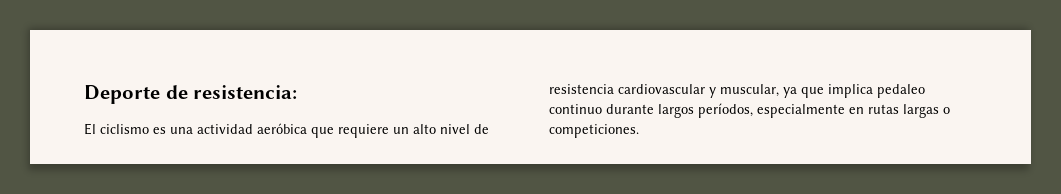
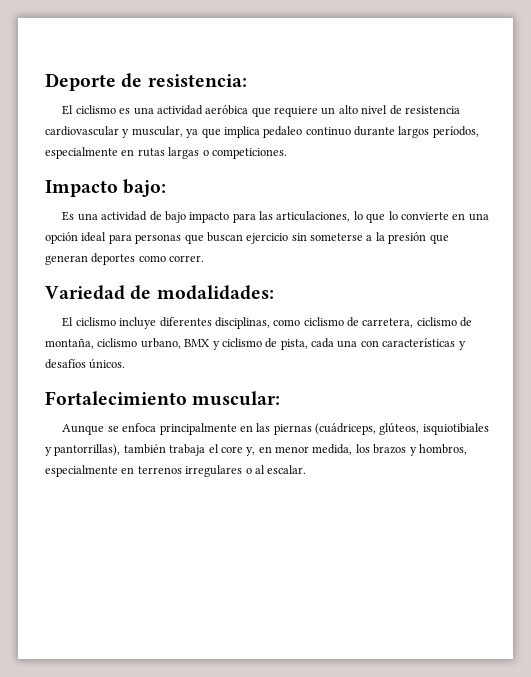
(639, 131) none -> [45,179,167,197] [62,211,489,223] [45,232,449,244] [45,253,205,265] [45,285,274,300] [62,317,473,329] [45,338,466,350] [45,358,126,369] [45,391,281,406] [62,422,489,435] [45,444,467,456] [45,465,307,477] // Impacto bajo: // Es una actividad de bajo impacto para las articulaciones, lo que lo convierte en una opción ideal para personas que buscan ejercicio sin someterse a la presión que generan deportes como correr. // Variedad de modalidades: // El ciclismo incluye diferentes disciplinas, como ciclismo de carretera, ciclismo de montaña, ciclismo urbano, BMX y ciclismo de pista, cada una con características y desafíos únicos. // Fortalecimiento muscular: // Aunque se enfoca principalmente en las piernas (cuádriceps, glúteos, isquiotibiales y pantorrillas), también trabaja el core y, en menor medida, los brazos y hombros, especialmente en terrenos irregulares o al escalar.

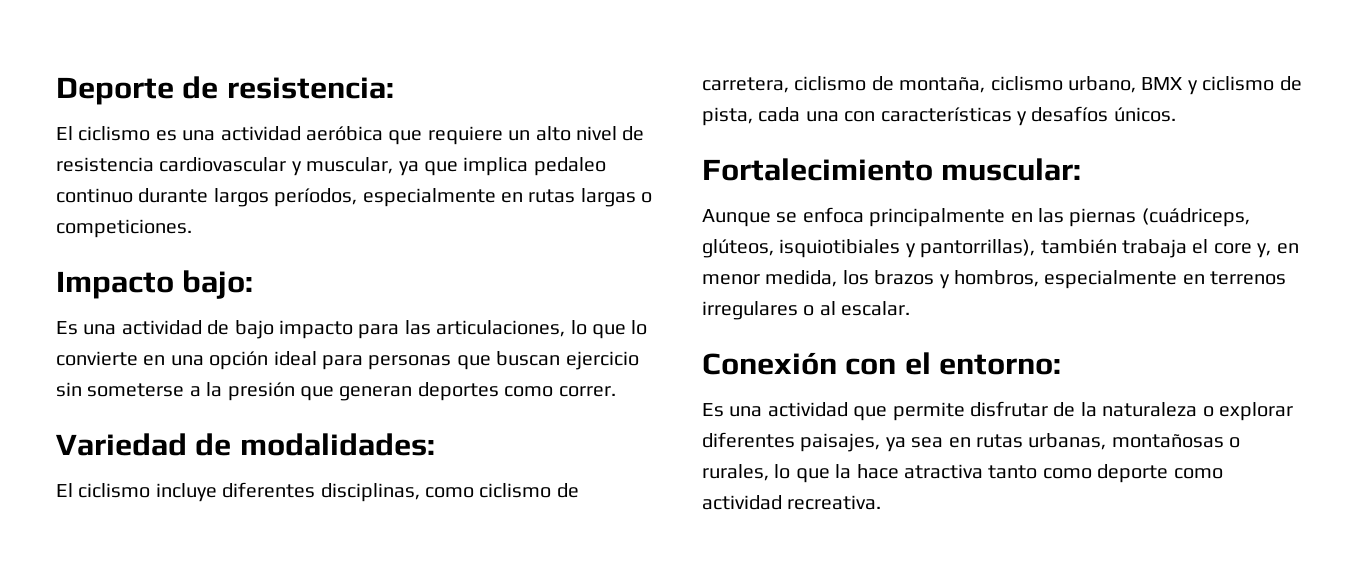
(307, 469) none -> [702,352,1062,375] [702,401,1293,421] [702,432,1241,452] [702,464,1223,483] [702,495,882,510] // Conexión con el entorno: // Es una actividad que permite disfrutar de la naturaleza o explorar diferentes paisajes, ya sea en rutas urbanas, montañosas o rurales, lo que la hace atractiva tanto como deporte como actividad recreativa.

